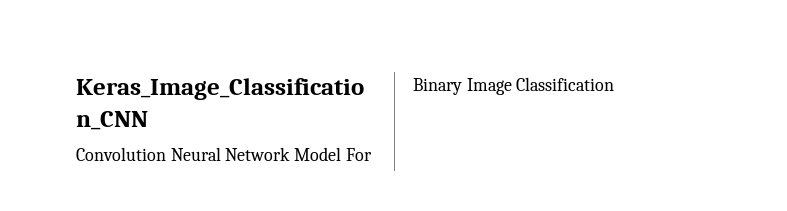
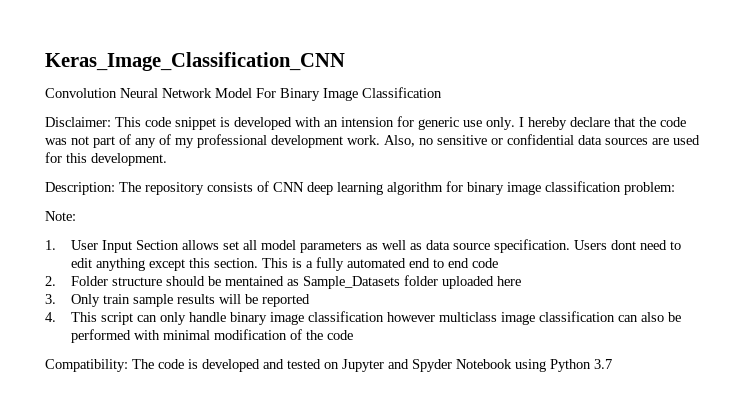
(615, 84) none -> [45,116,686,130] [45,134,700,148] [45,152,167,166] [45,181,675,195] [45,211,76,221] [45,239,681,253] [70,257,498,271] [45,275,521,289] [45,294,310,307] [45,311,681,325] [70,329,353,343] [45,359,612,372] // Disclaimer: This code snippet is developed with an intension for generic use only. I hereby declare that the code was not part of any of my professional development work. Also, no sensitive or confidential data sources are used for this development. // Description: The repository consists of CNN deep learning algorithm for binary image classification problem: // Note: // 1. User Input Section allows set all model parameters as well as data source specification. Users dont need to edit anything except this section. This is a fully automated end to end code // 2. Folder structure should be mentained as Sample_Datasets folder uploaded here // 3. Only train sample results will be reported // 4. This script can only handle binary image classification however multiclass image classification can also be performed with minimal modification of the code // Compatibility: The code is developed and tested on Jupyter and Spyder Notebook using Python 3.7

